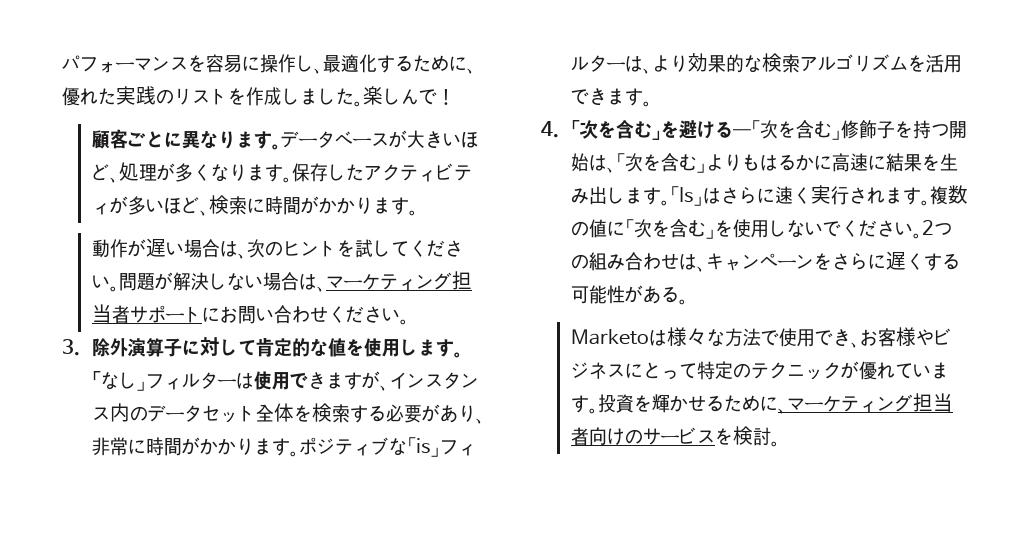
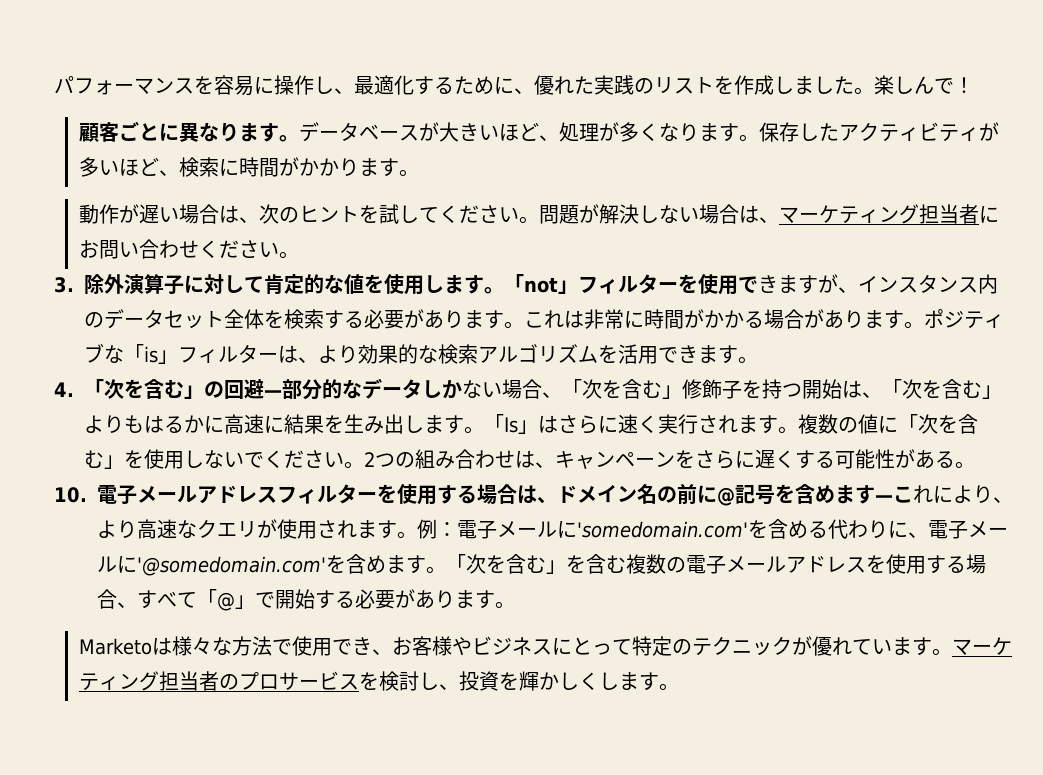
[129,305,202,323] サポート -> (980, 214) none
[100,372,254,391] なし」フィルターは -> [524,274,698,294] not」フィルターを
[475,418,485,424] 、 -> [464,310,584,329] ます。これは
(236, 446) none -> [744,309,844,329] る場合があ
[660,120,751,139] を避ける— -> [204,378,562,400] の回避—部分的なデータしかない場合、
(688, 302) none -> [54,484,1013,506] [97,519,1008,539] [97,554,986,576] [97,589,515,611] // 10.電子メールアドレスフィルターを使用する場合は、ドメイン名の前に@記号を含めます—これにより、より高速なクエリが使用されます。例：電子メールに'somedomain.com'を含める代わりに、電子メールに'@somedomain.com'を含めます。「次を含む」を含む複数の電子メールアドレスを使用する場合、すべて「@」で開始する必要があります。
[597,393,953,414] [570,427,643,446] 投資を輝かせるために、マーケティング担当者向けの -> [952,637,1013,655] [79,671,280,691] マーケティング担当者のプロ
(771, 436) none -> [419,671,660,691] し、投資を輝かしくします

